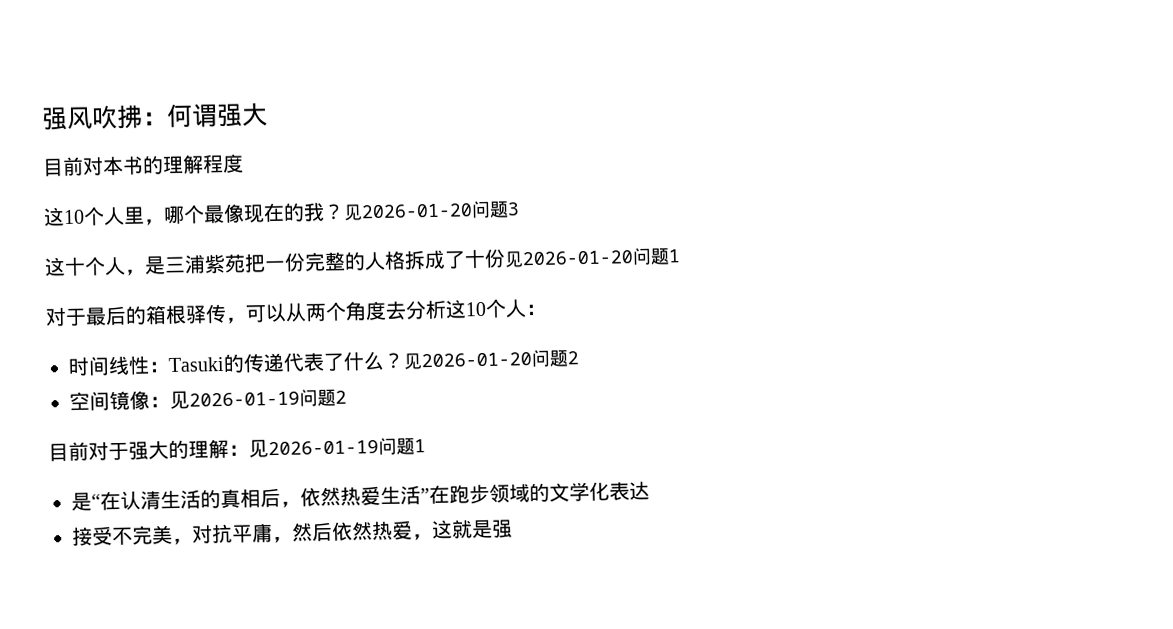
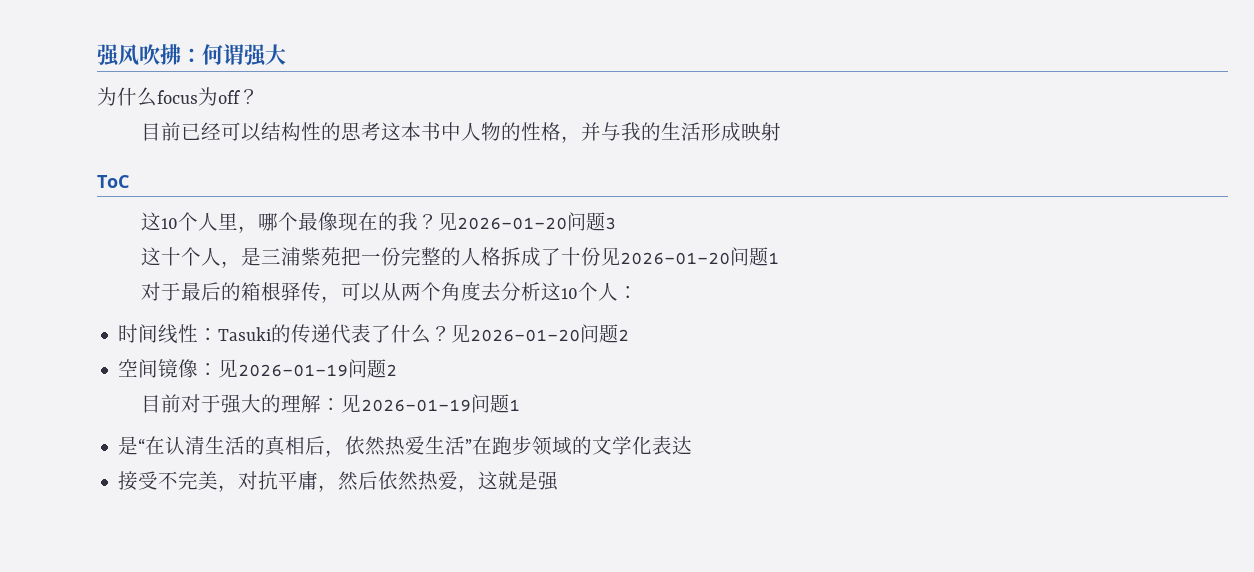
[42,153,244,177] 目前对本书的理解程度 -> [97,87,259,107] [140,122,781,143] [97,175,129,188] 为什么focus为off？ // 目前已经可以结构性的思考这本书中人物的性格，并与我的生活形成映射 // ToC

